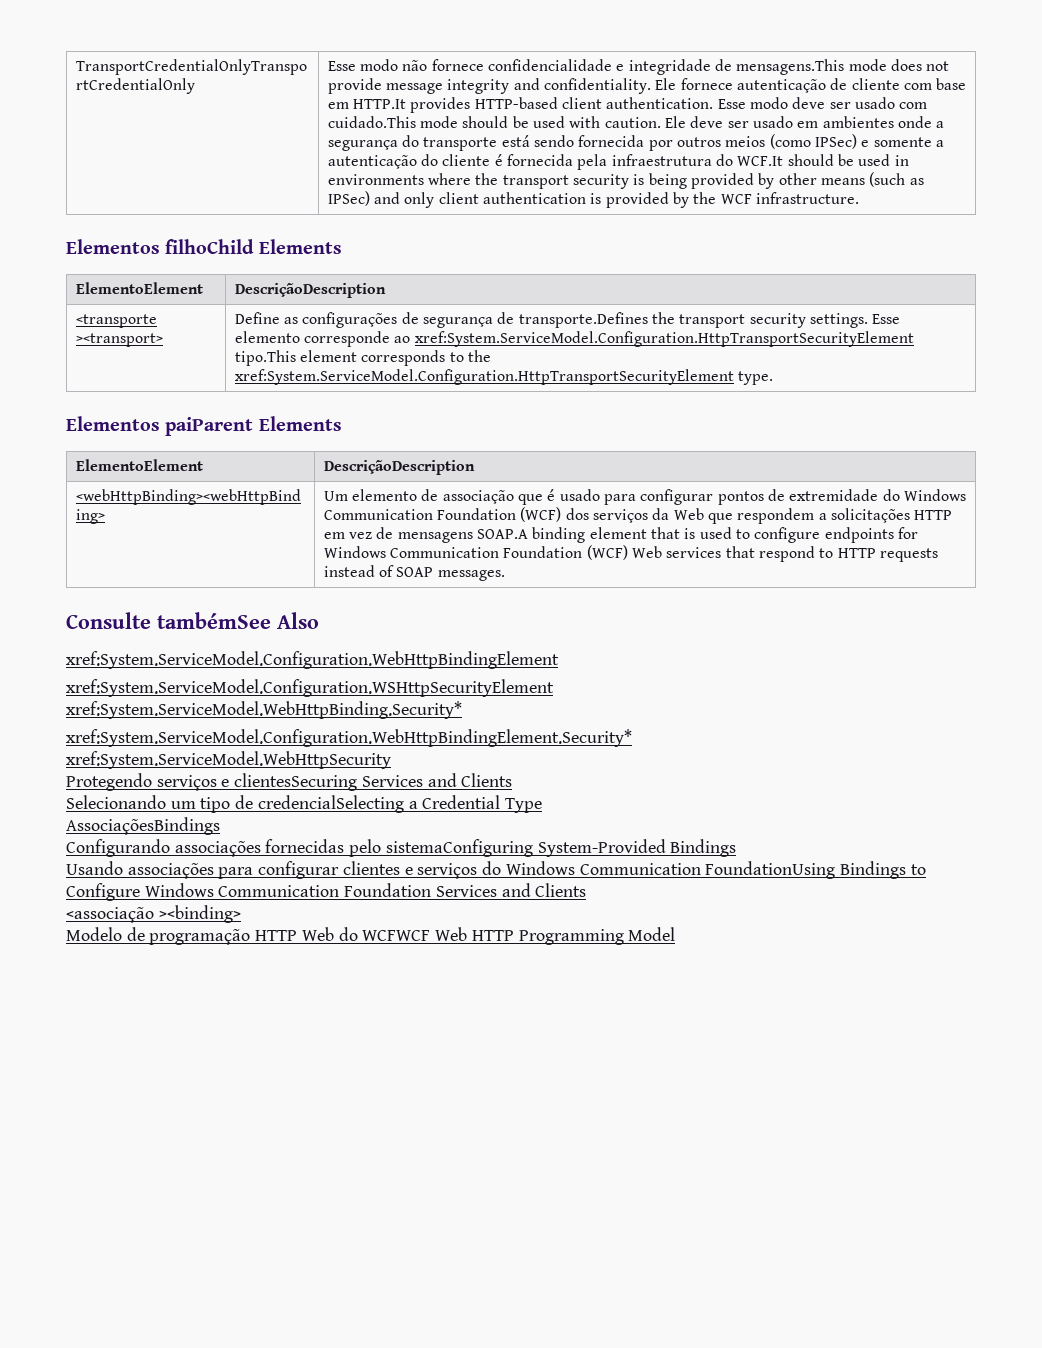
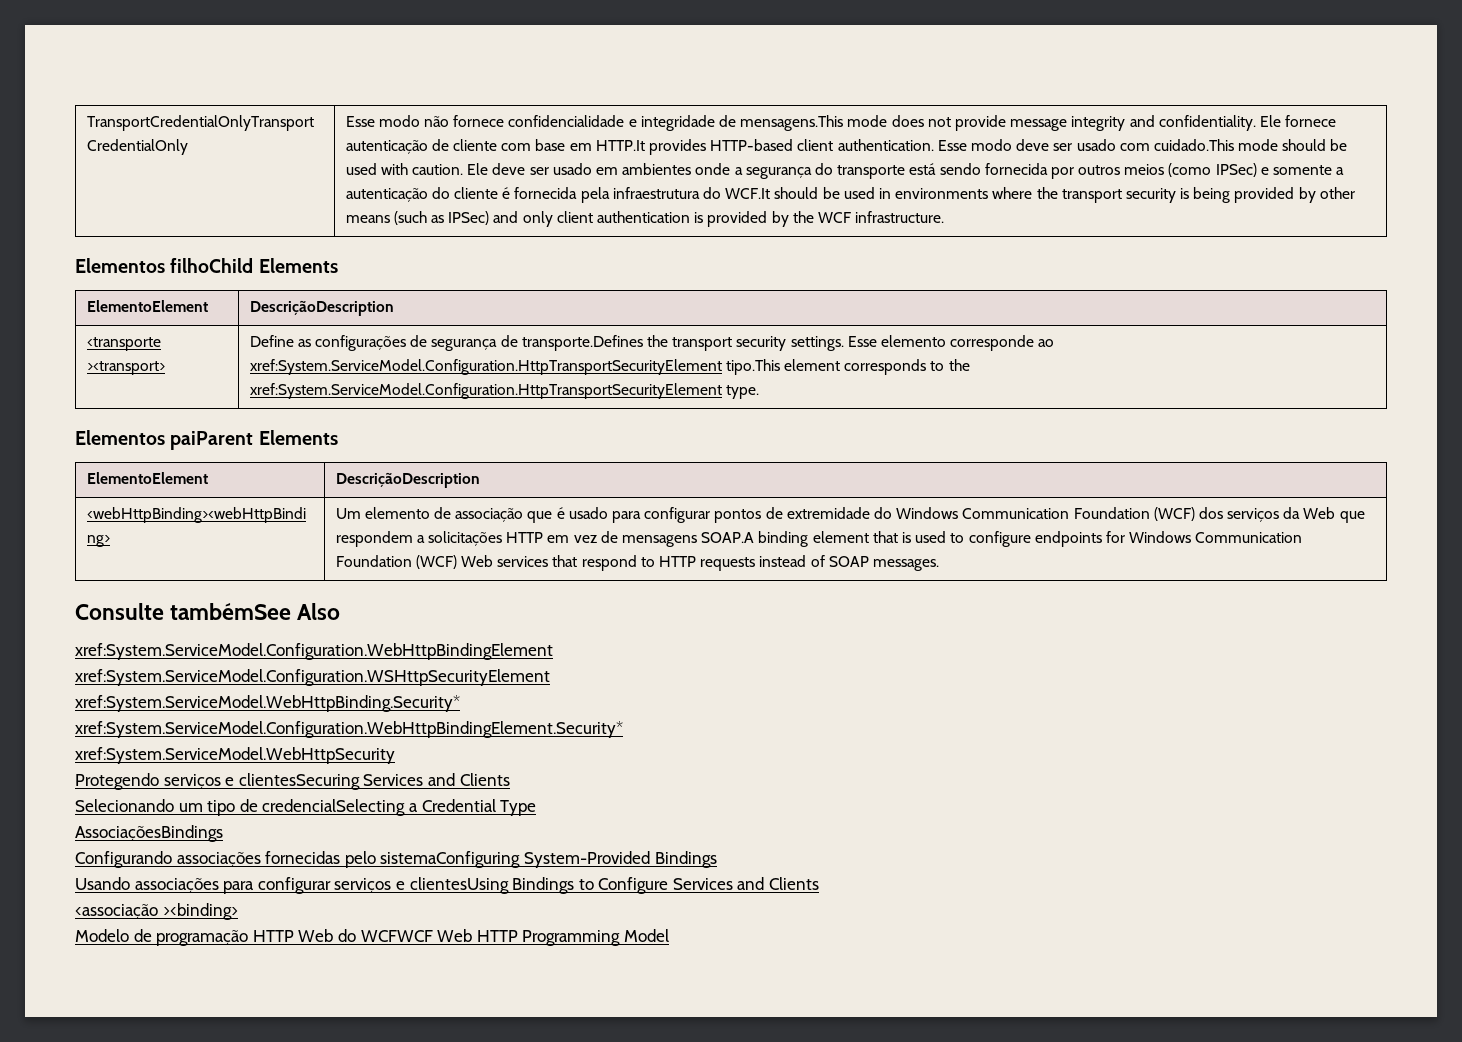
[342,861,926,879] [66,883,432,901] clientes e serviços do Windows Communication FoundationUsing Bindings to Configure Windows Communication Foundation -> [334,877,669,894] serviços e clientesUsing Bindings to Configure

